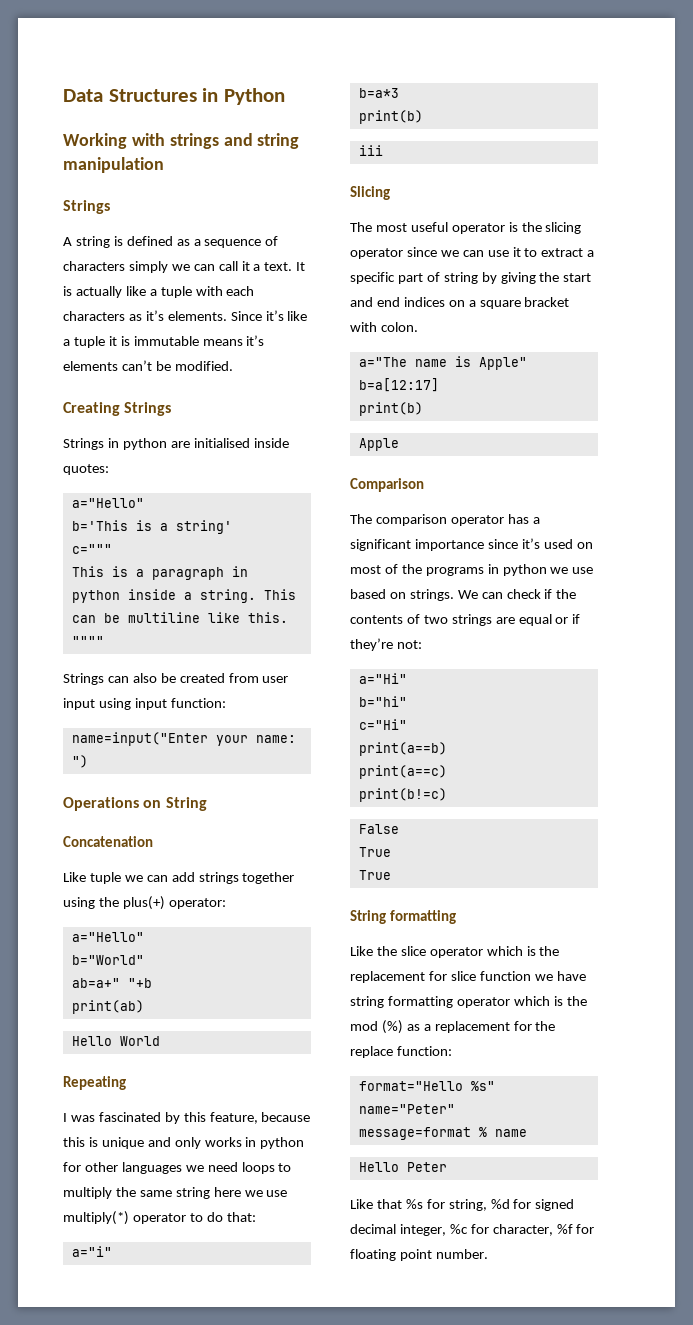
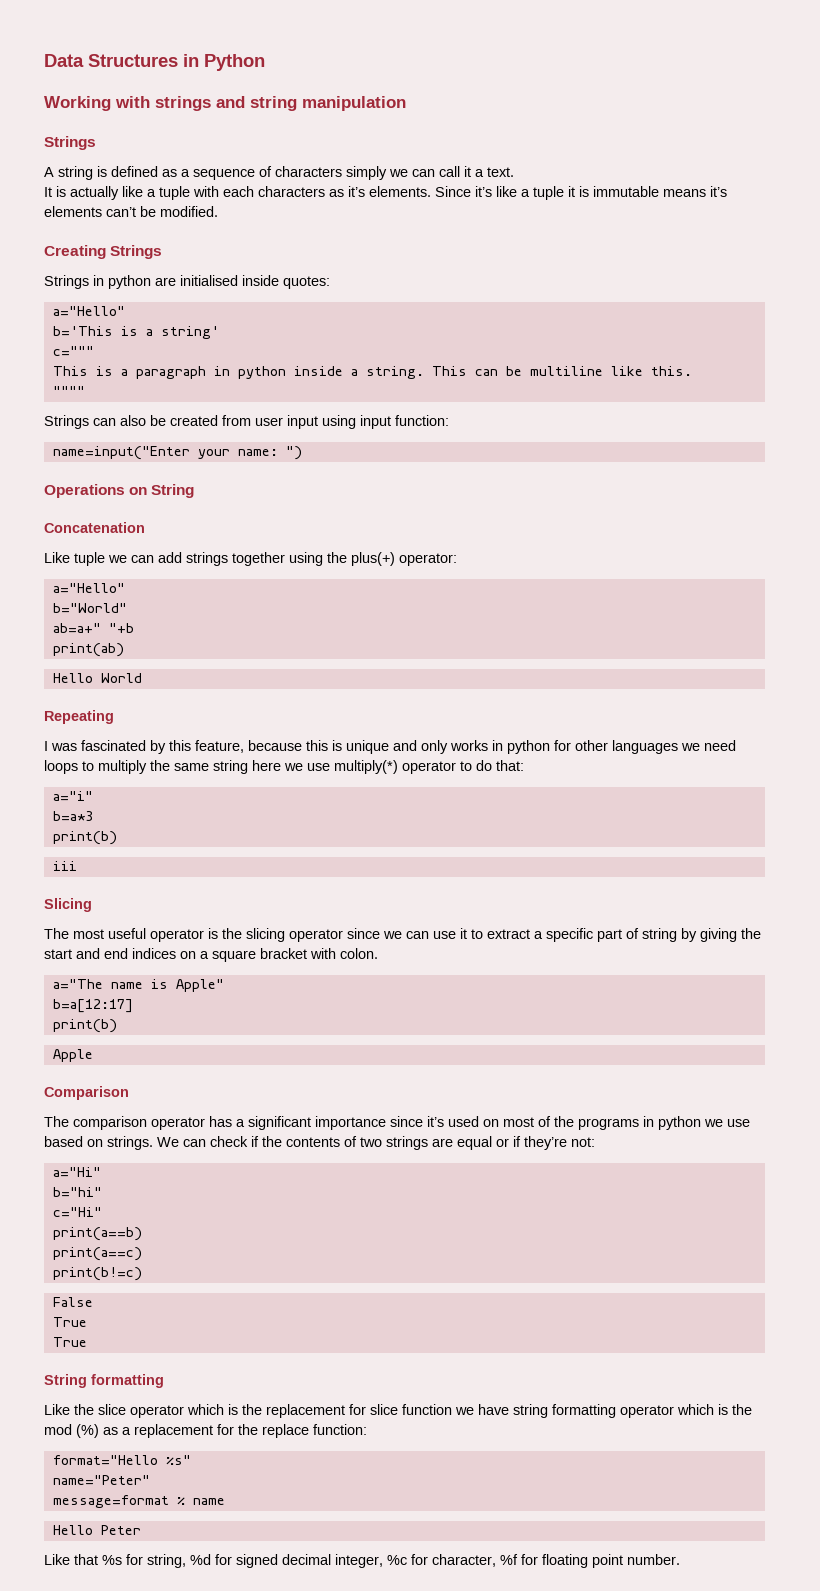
(293, 266) none -> (514, 172) //

